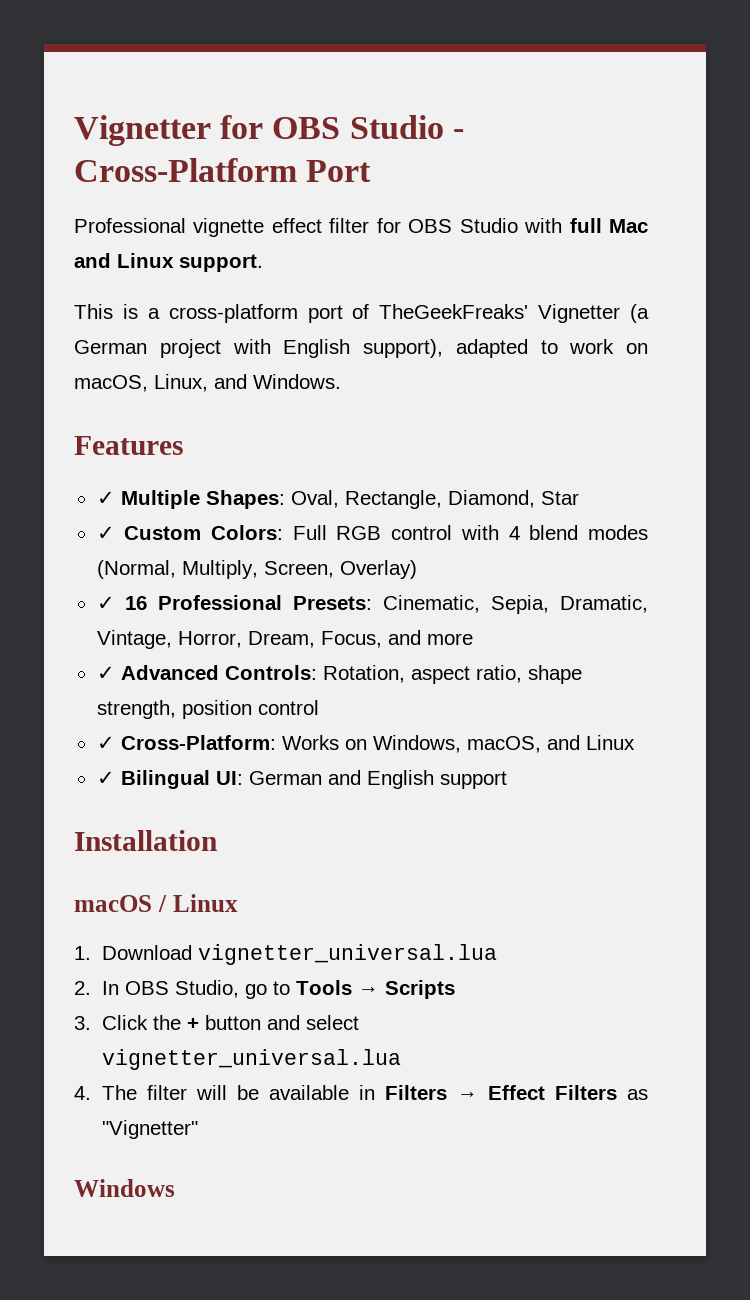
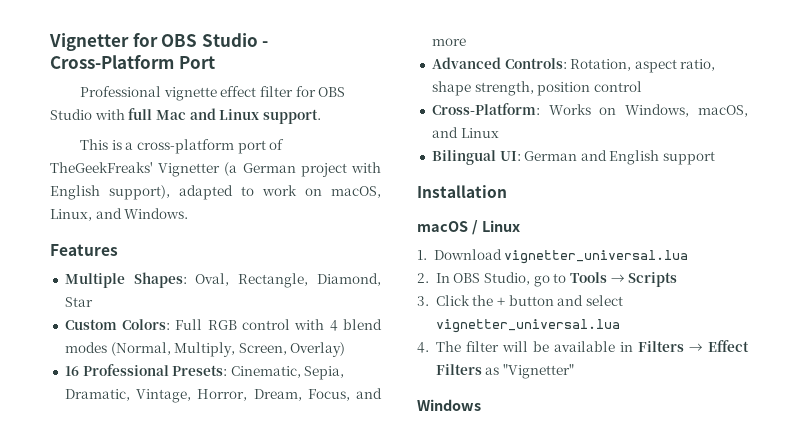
[96,491,115,505] ✓ -> (118, 250) none
[96,526,115,540] ✓ -> (93, 302) none
[96,596,115,610] ✓ -> (346, 349) none
[96,666,115,680] ✓ -> (466, 42) none
[96,736,115,750] ✓ -> (642, 86) none
[96,771,115,785] ✓ -> (499, 133) none

